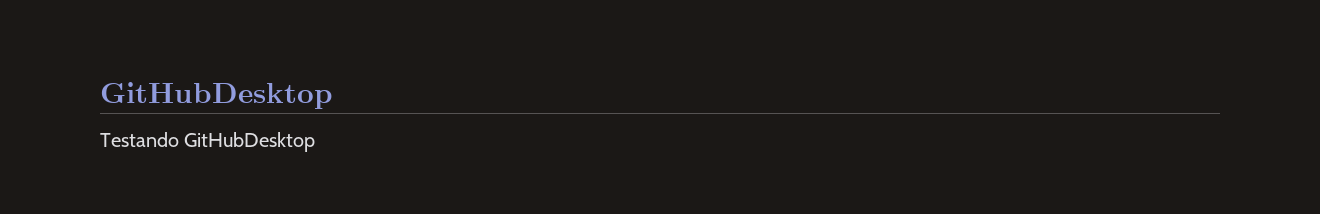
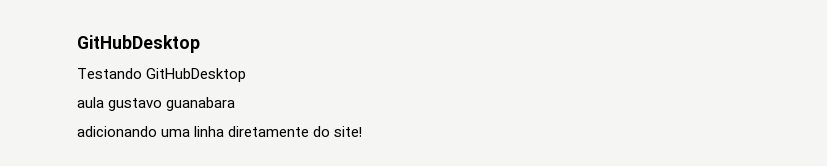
(316, 142) none -> [77,97,236,111] [77,126,363,137] // aula gustavo guanabara // adicionando uma linha diretamente do site!

